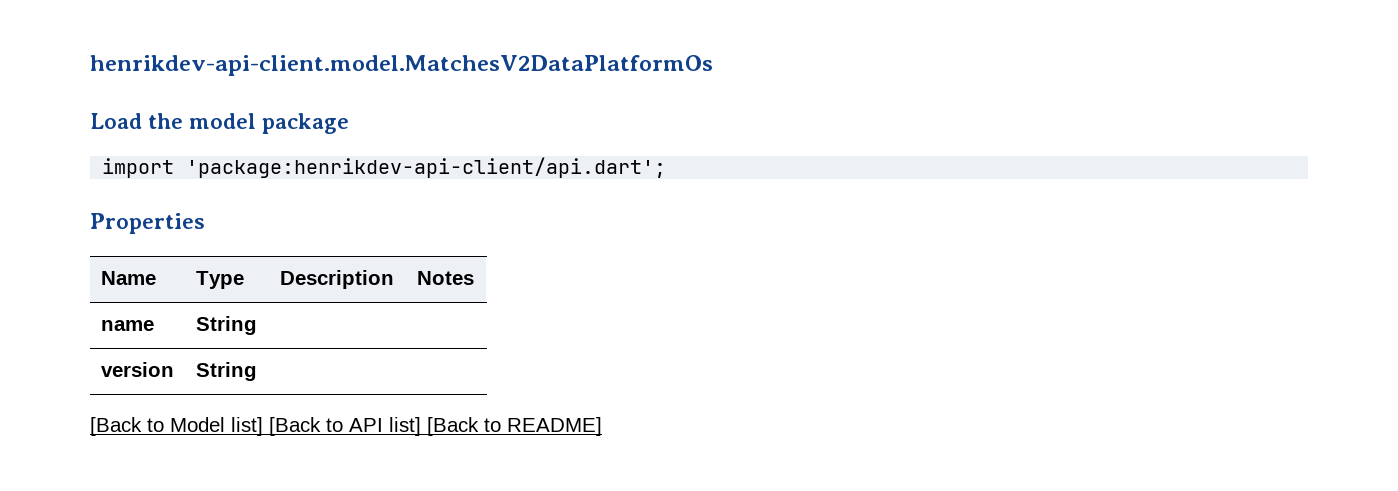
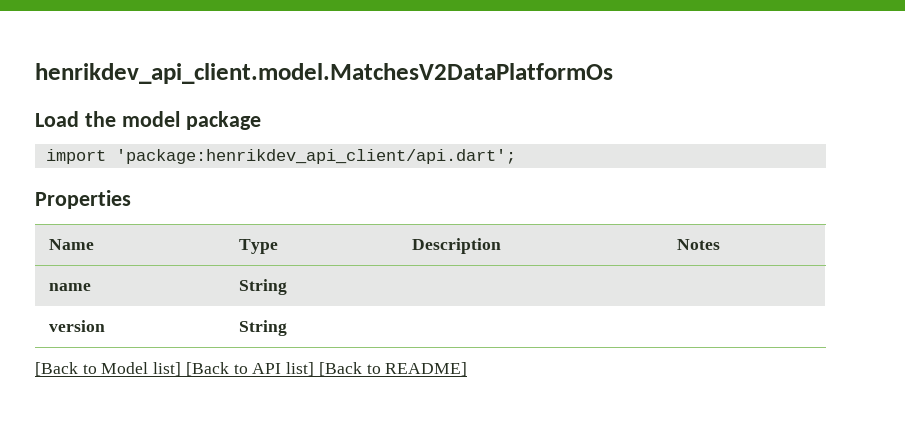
[90,55,713,76] henrikdev-api-client.model.MatchesV2DataPlatformOs -> [35,63,613,84] henrikdev_api_client.model.MatchesV2DataPlatformOs
[186,157,667,178] 'package:henrikdev-api-client/api.dart'; -> [115,149,516,164] 'package:henrikdev_api_client/api.dart';

